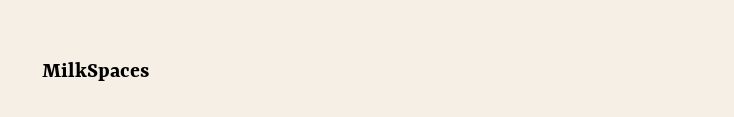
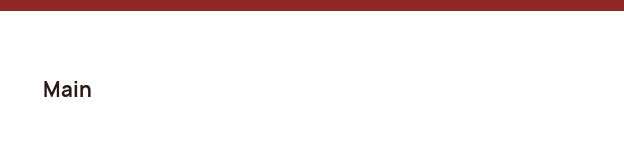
[42,62,149,81] MilkSpaces -> [43,81,92,97] Main

